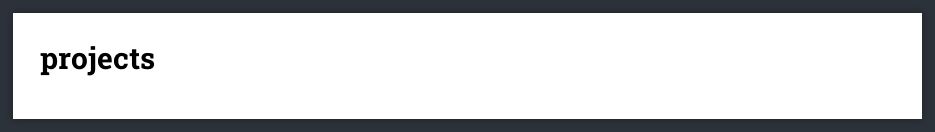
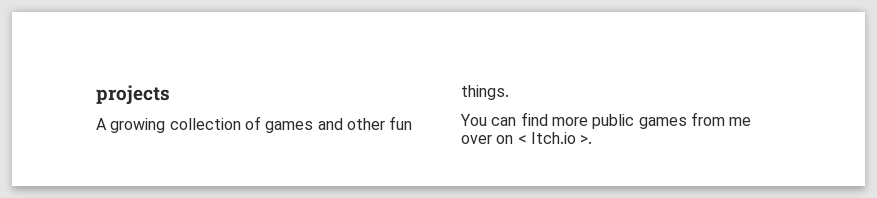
(155, 61) none -> [96,116,413,133] [461,85,509,100] [460,112,752,129] [461,132,593,144] // A growing collection of games and other fun things. // You can find more public games from me over on < Itch.io >.

